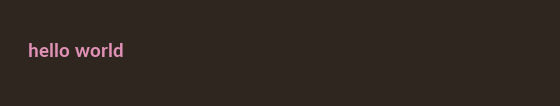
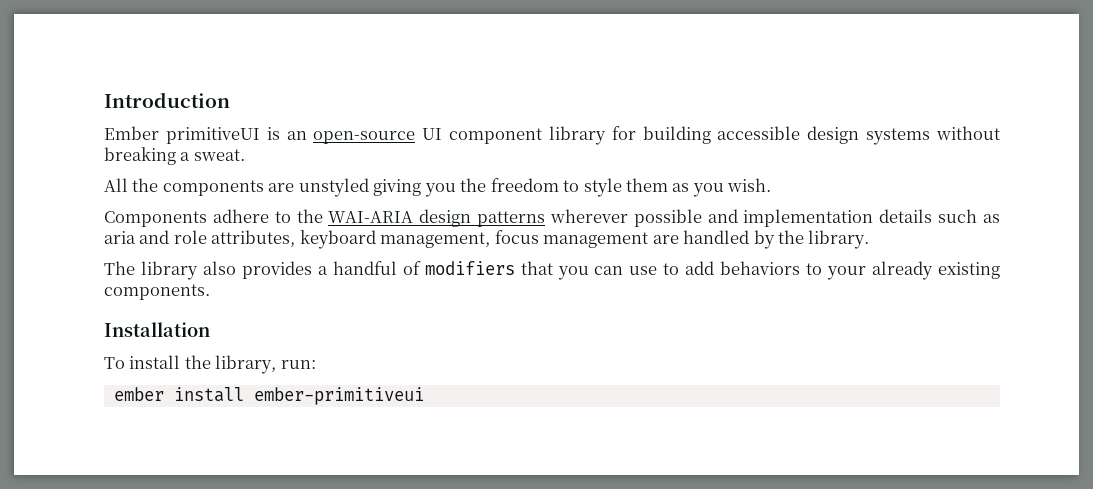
[28,43,125,57] hello world -> [104,92,230,108] [104,126,1000,145] [104,147,245,165] [104,178,772,197] [104,209,1000,227] [104,230,870,249] [104,261,1001,280] [104,284,210,300] [104,322,210,337] [104,355,316,374] [113,387,424,405] Introduction // Ember primitiveUI is an open-source UI component library for building accessible design systems without breaking a sweat. // All the components are unstyled giving you the freedom to style them as you wish. // Components adhere to the WAI-ARIA design patterns wherever possible and implementation details such as aria and role attributes, keyboard management, focus management are handled by the library. // The library also provides a handful of modifiers that you can use to add behaviors to your already existing components. // Installation // To install the library, run: // ember install ember-primitiveui

